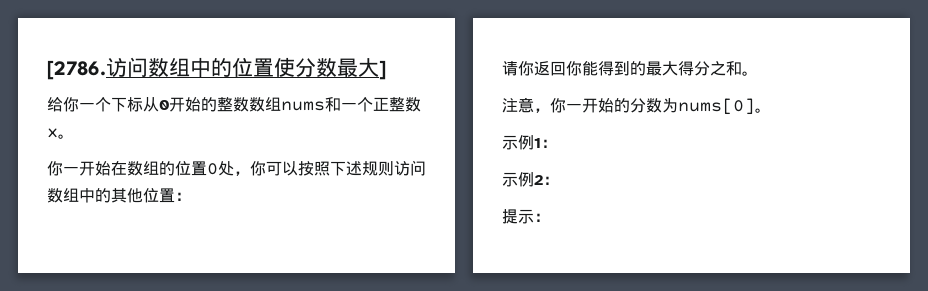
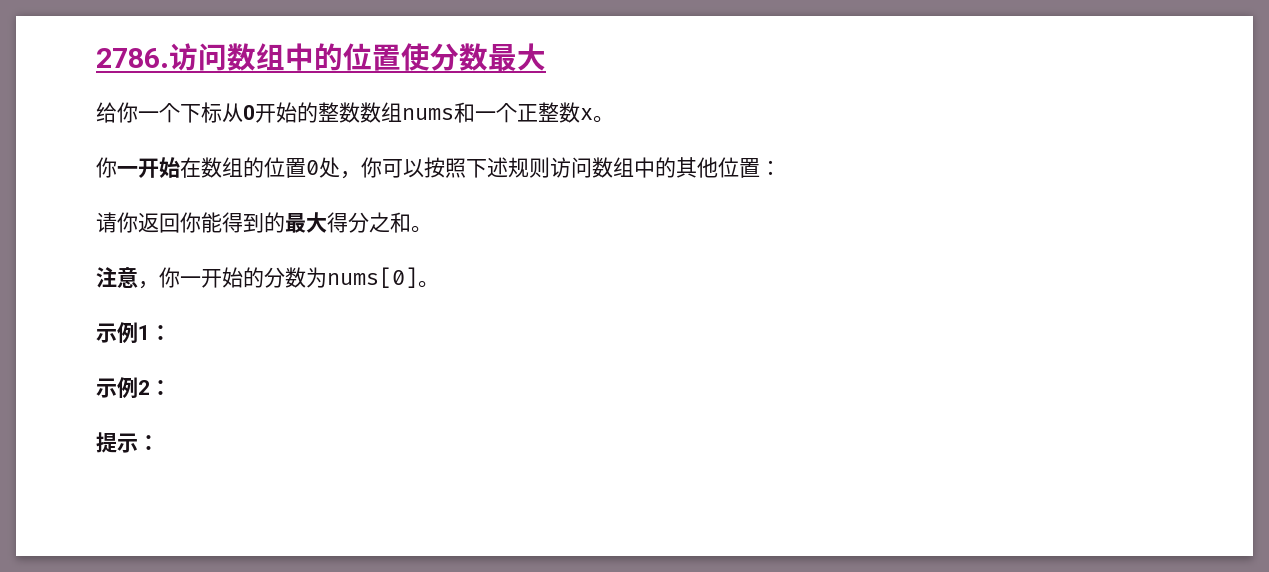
[47,60,106,80] [2786. -> [96,48,169,68] 2786.
[379,60,386,80] ] -> (546, 57) none

